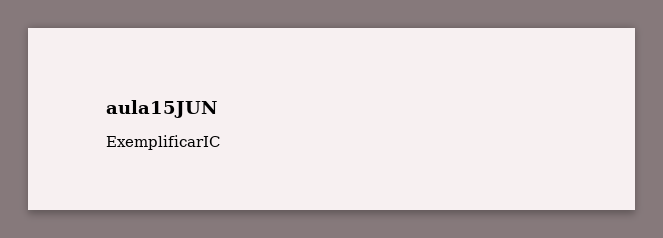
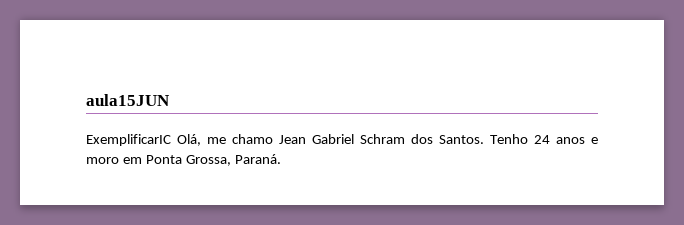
(220, 142) none -> [177,134,598,146] [86,154,281,166] Olá, me chamo Jean Gabriel Schram dos Santos. Tenho 24 anos e moro em Ponta Grossa, Paraná.

